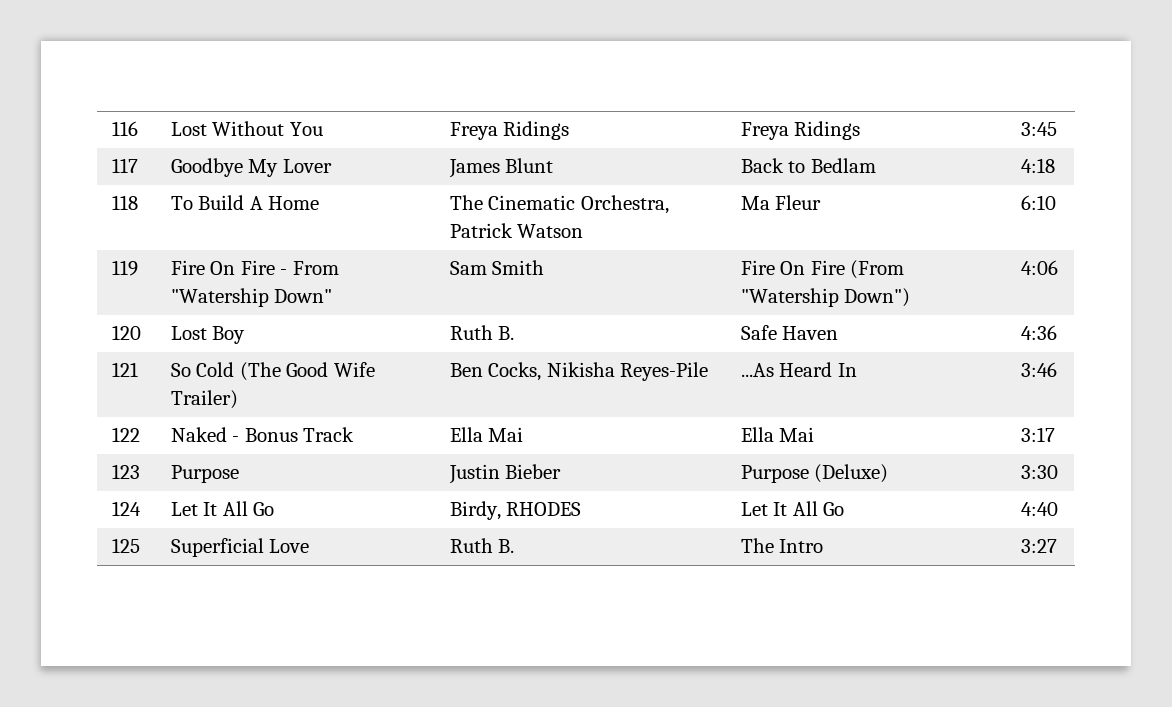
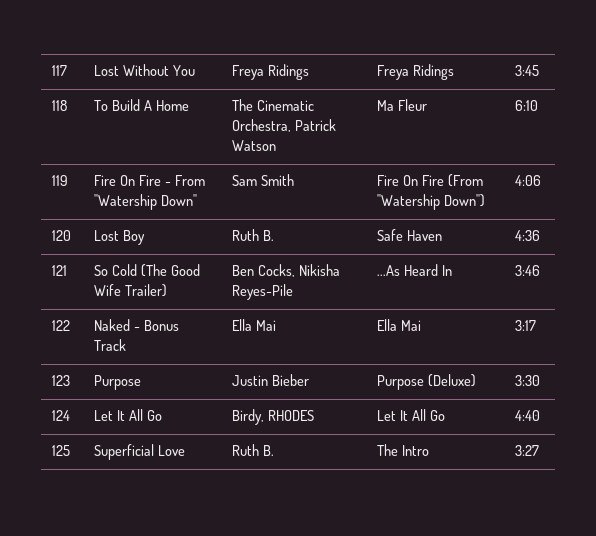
[111,121,138,136] 116 -> [52,65,68,76] 117
[111,158,138,173] [170,158,332,177] [448,158,554,178] [740,158,876,173] [1020,158,1055,173] // 117 | Goodbye My Lover | James Blunt | Back to Bedlam | 4:18 -> (540, 70) none

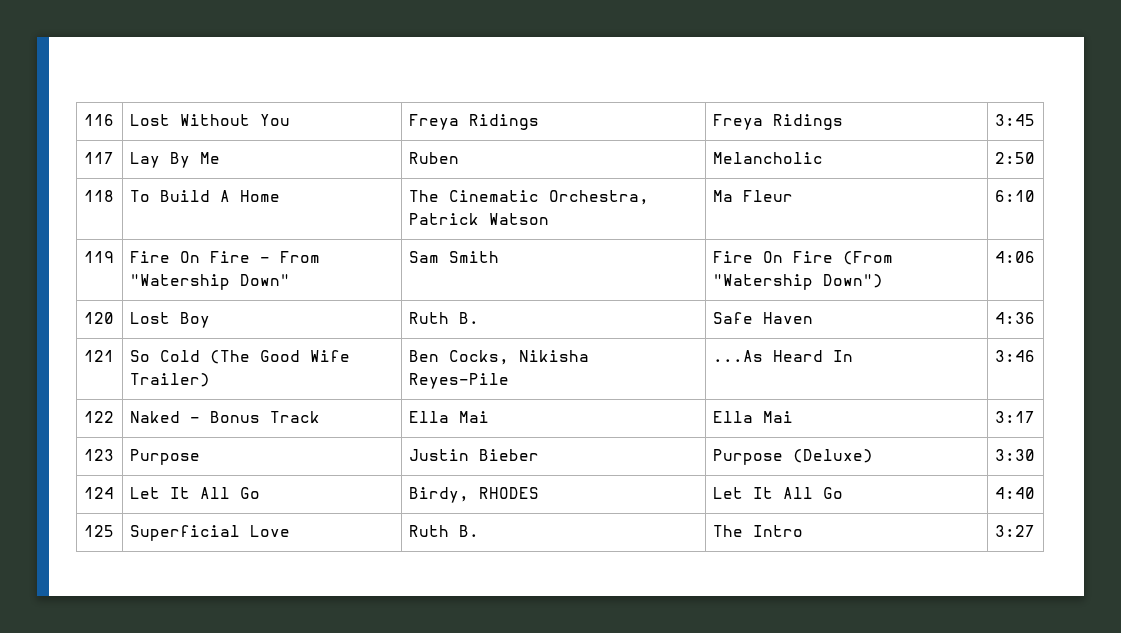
[52,65,68,76] 117 -> [83,114,114,126] 116
(540, 70) none -> [83,152,114,164] [129,152,220,168] [408,152,459,164] [712,152,823,164] [994,152,1035,164] // 117 | Lay By Me | Ruben | Melancholic | 2:50

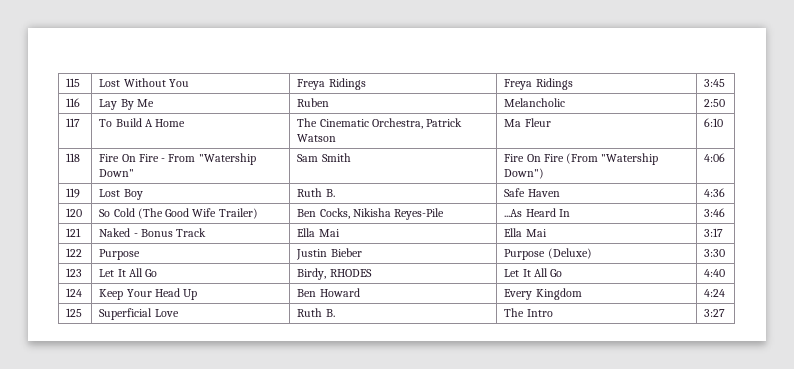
[83,114,114,126] 116 -> [66,78,81,87] 115
[83,152,114,164] 117 -> [66,98,81,107] 116
[83,190,114,202] 118 -> [66,118,81,127] 117
[83,251,114,263] 119 -> [66,153,81,162] 118
[83,312,114,324] 120 -> [66,188,81,198] 119
[83,350,114,362] 121 -> [66,208,83,217] 120
[83,411,114,423] 122 -> [66,228,82,237] 121
[83,449,114,461] 123 -> [66,248,83,257] 122
[83,487,114,499] 124 -> [66,268,83,277] 123
(1035, 493) none -> [66,288,83,297] [99,288,198,300] [297,288,360,297] [504,288,582,300] [704,289,726,297] // 124 | Keep Your Head Up | Ben Howard | Every Kingdom | 4:24

